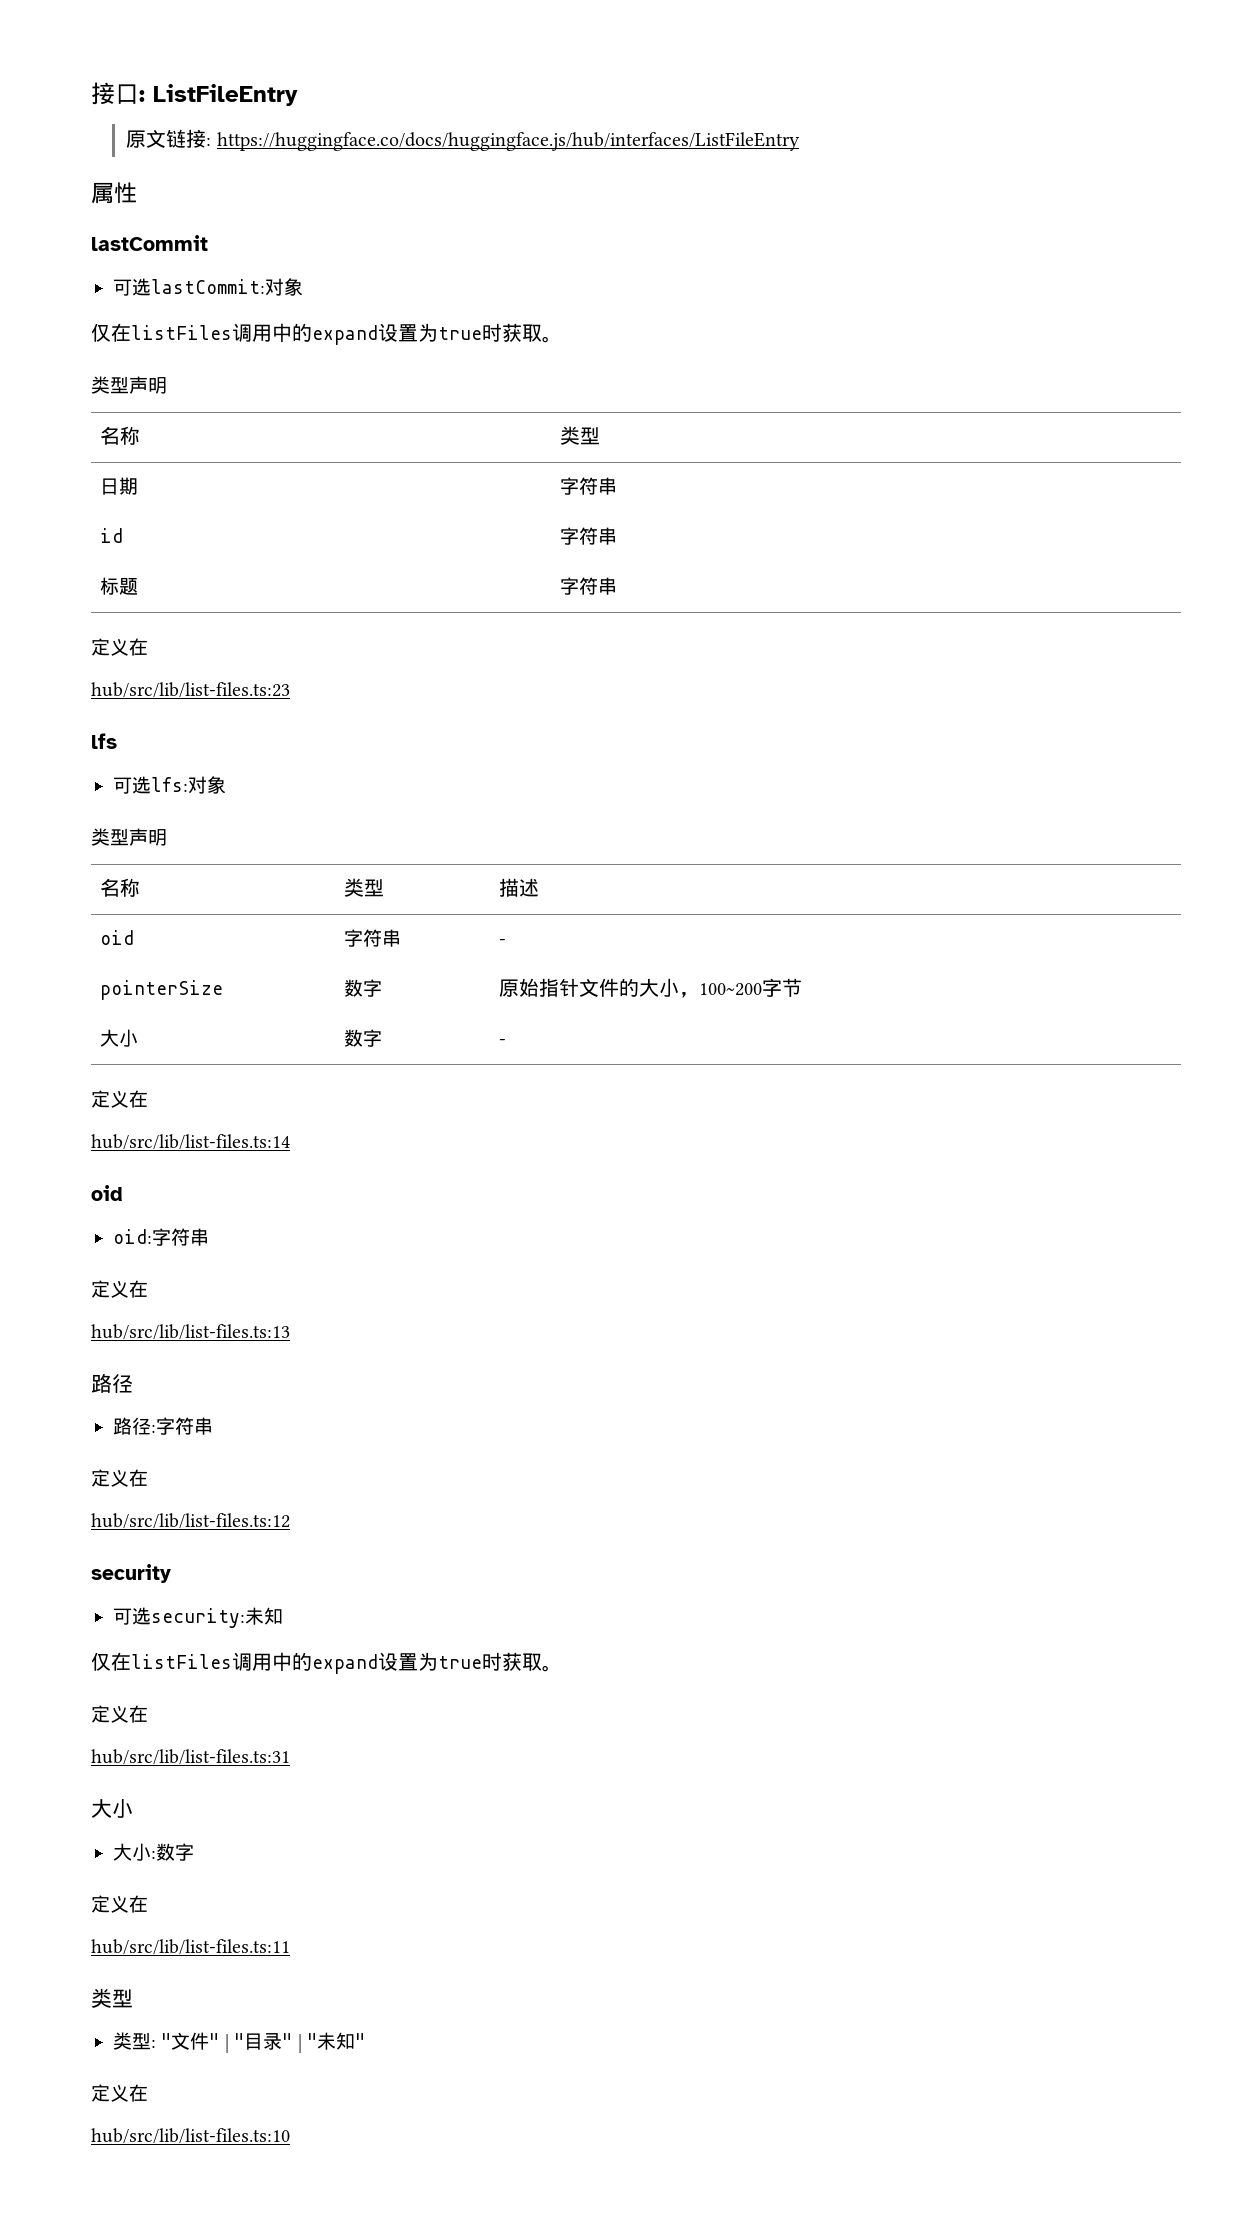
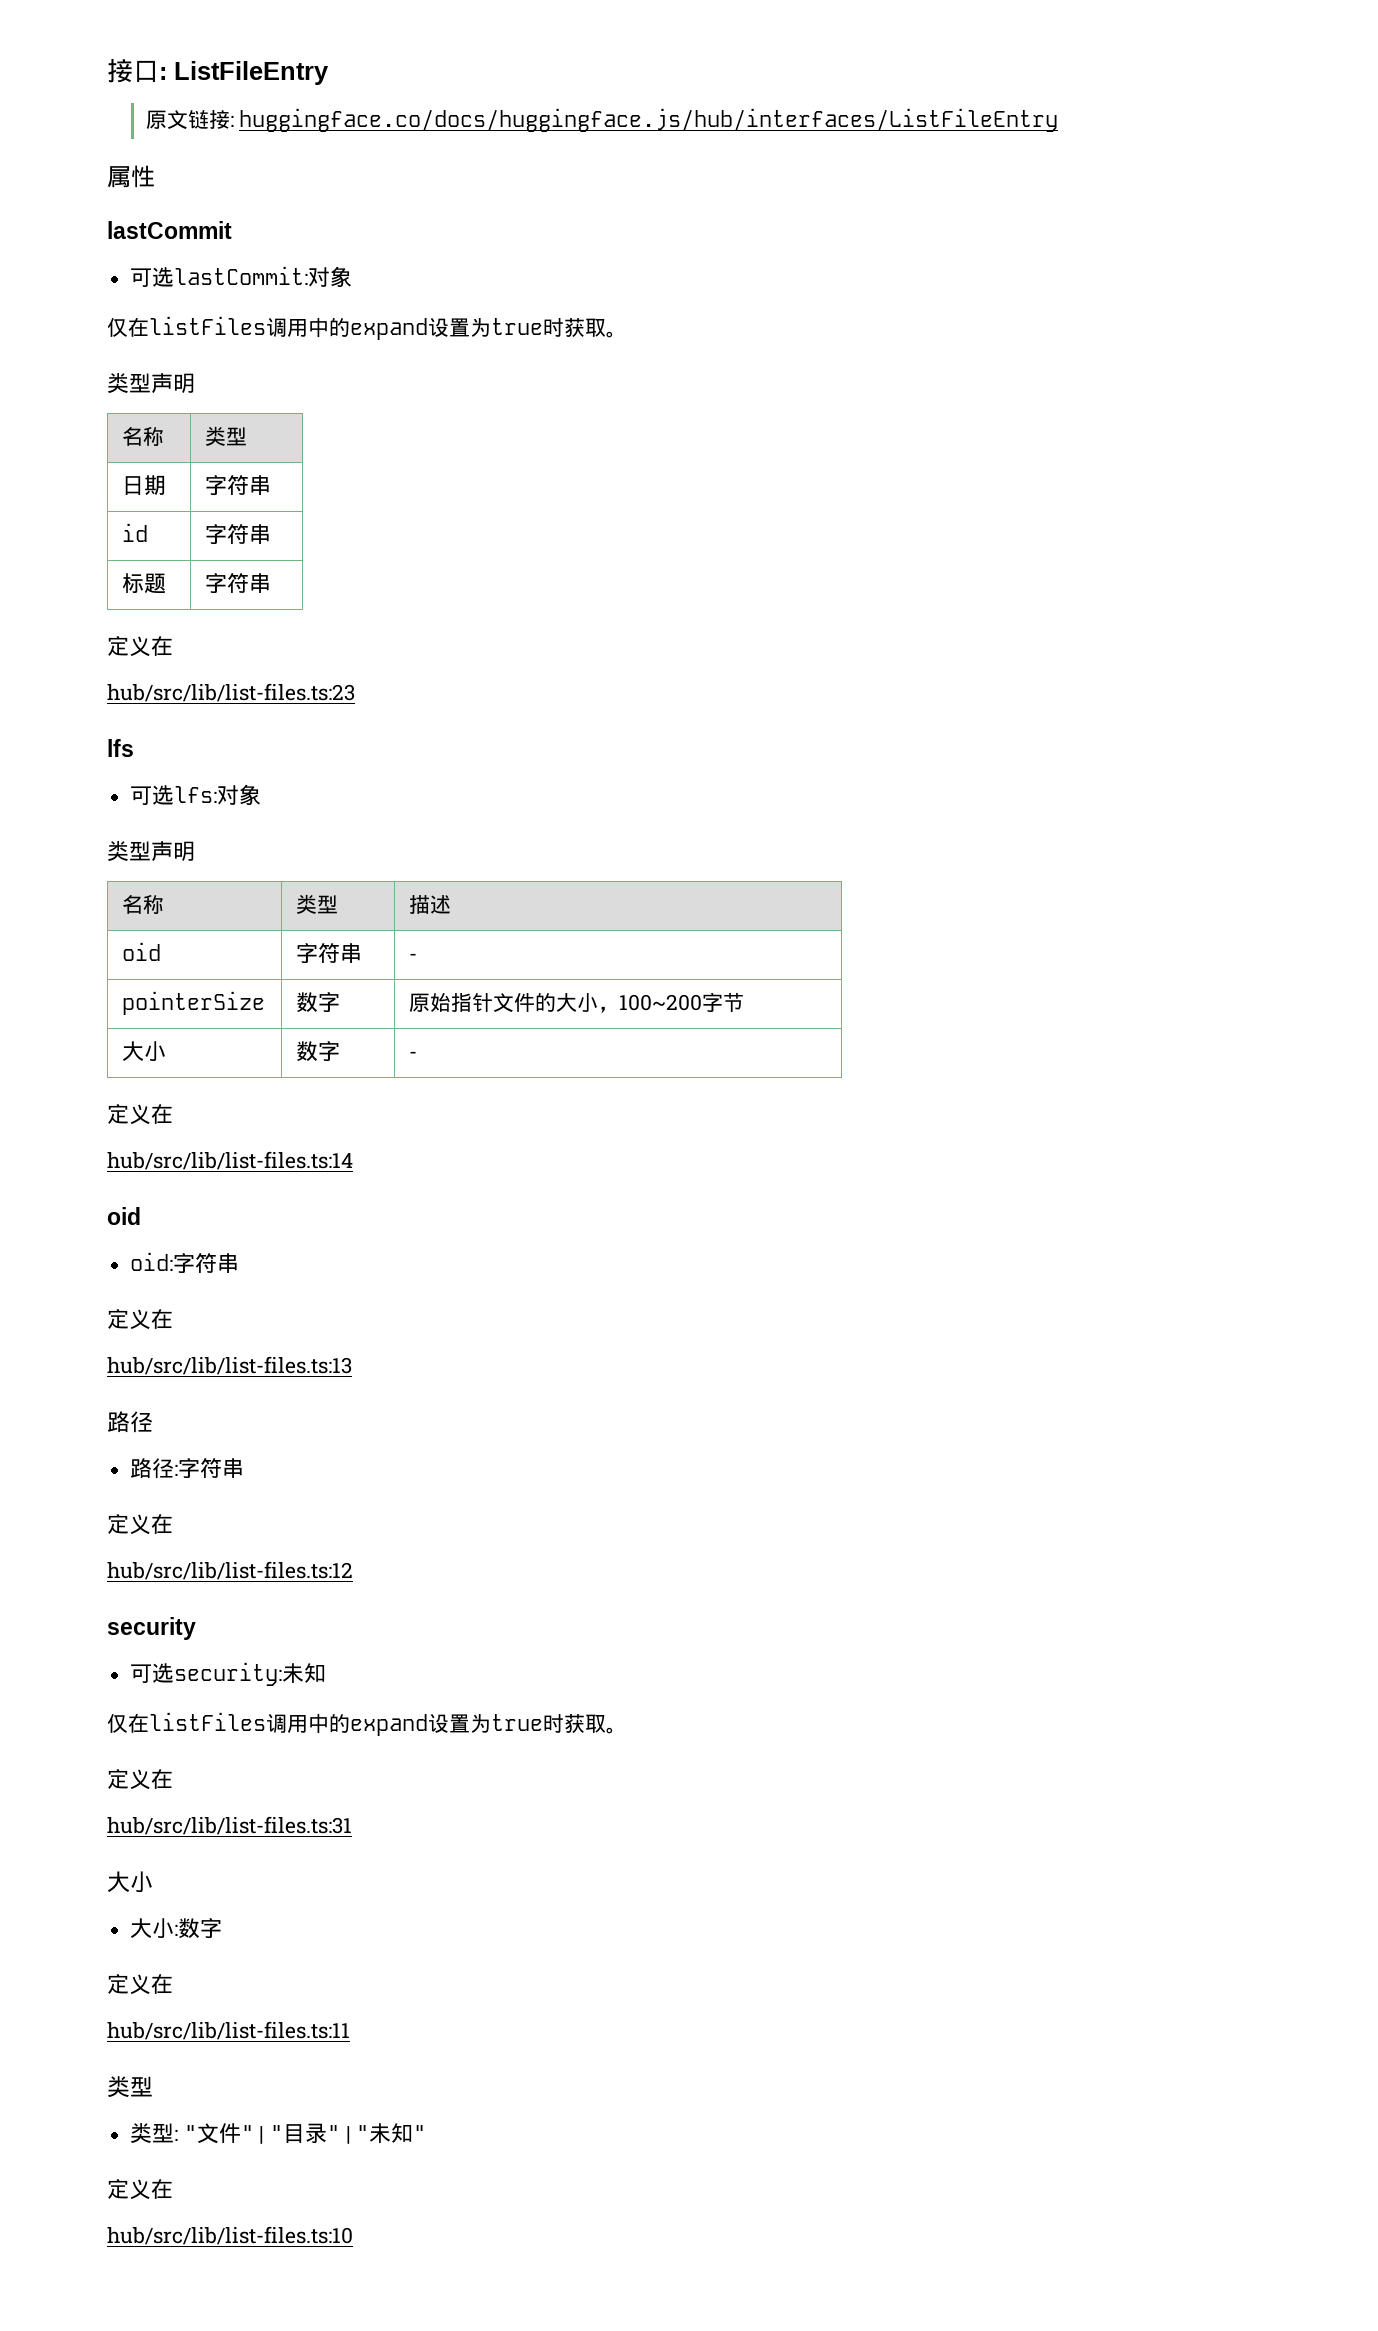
[216,132,800,151] https://huggingface.co/docs/huggingface.js/hub/interfaces/ListFileEntry -> [239,108,1059,132] huggingface.co/docs/huggingface.js/hub/interfaces/ListFileEntry

